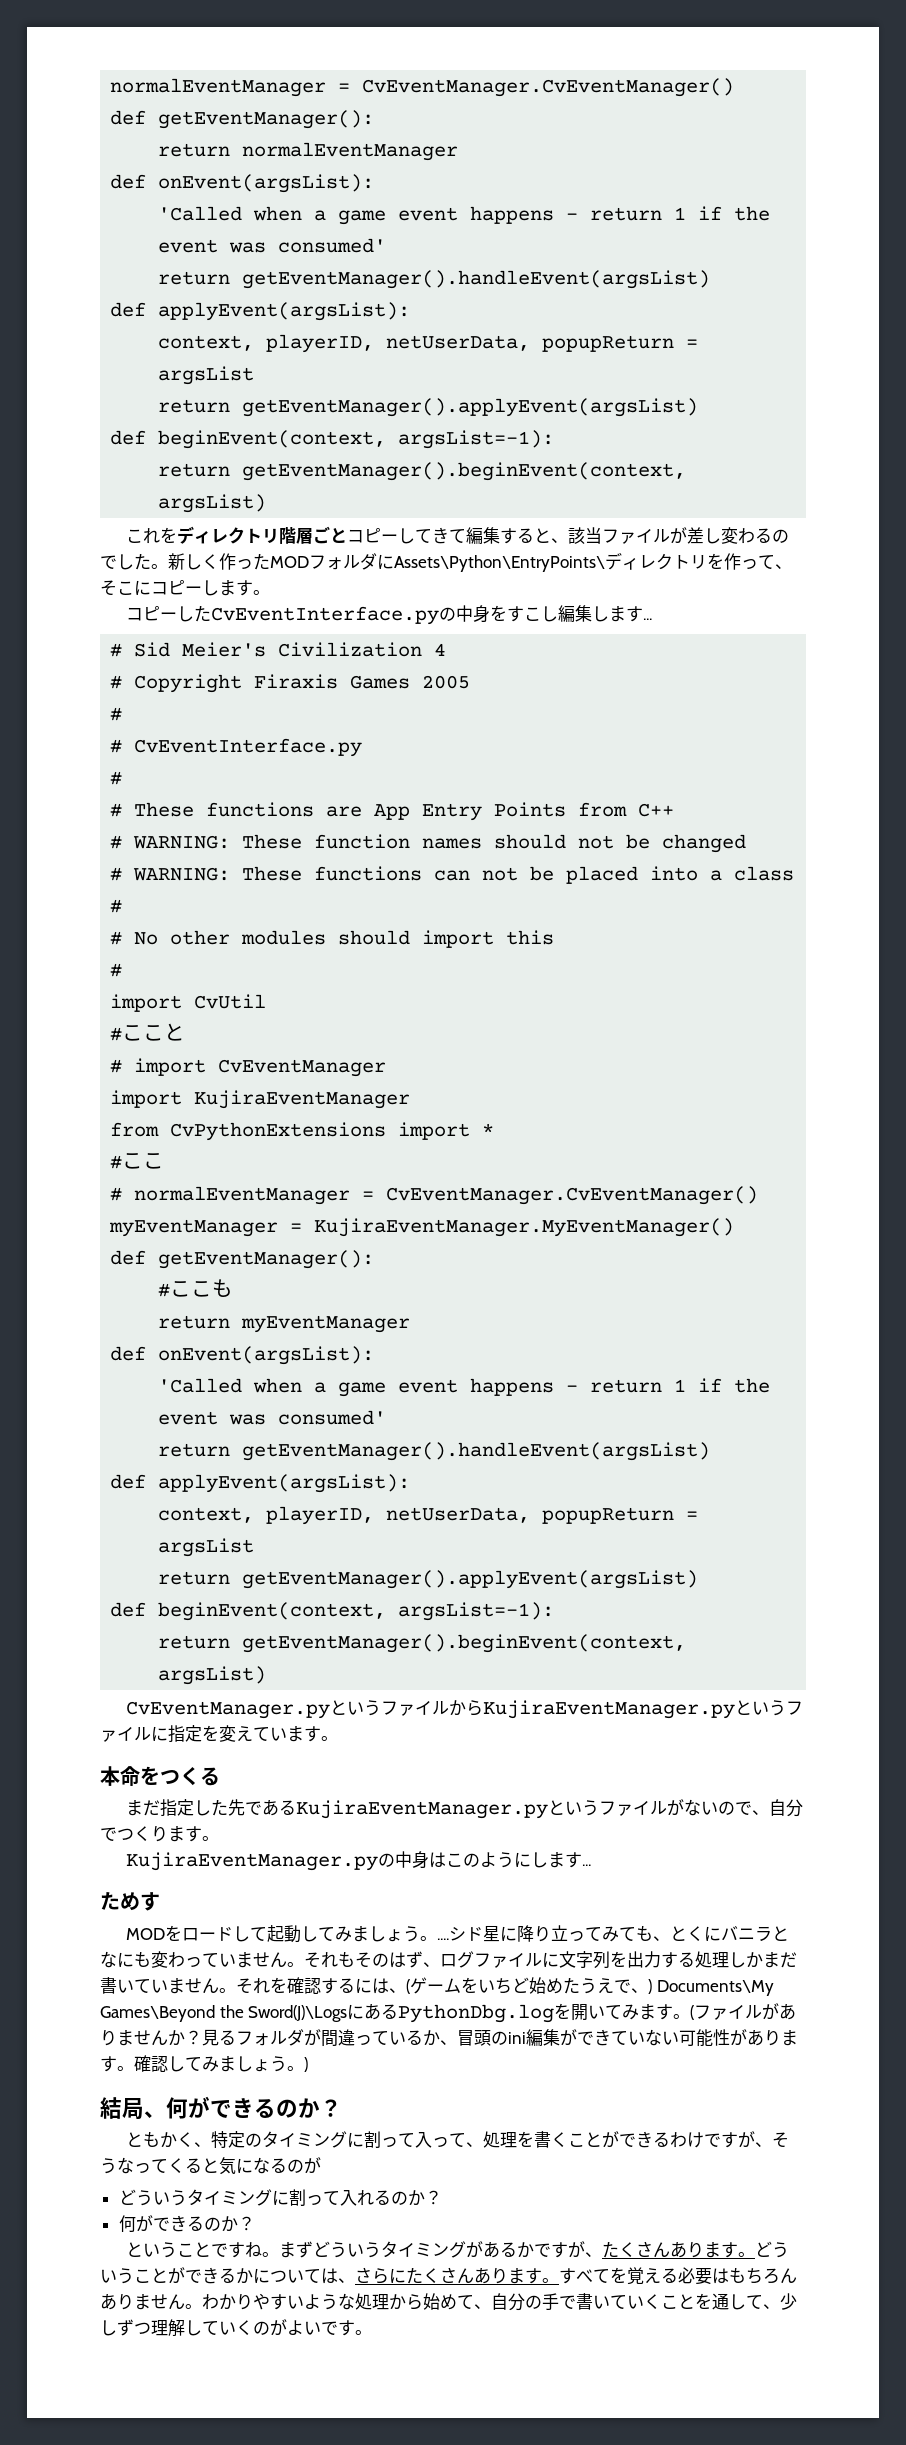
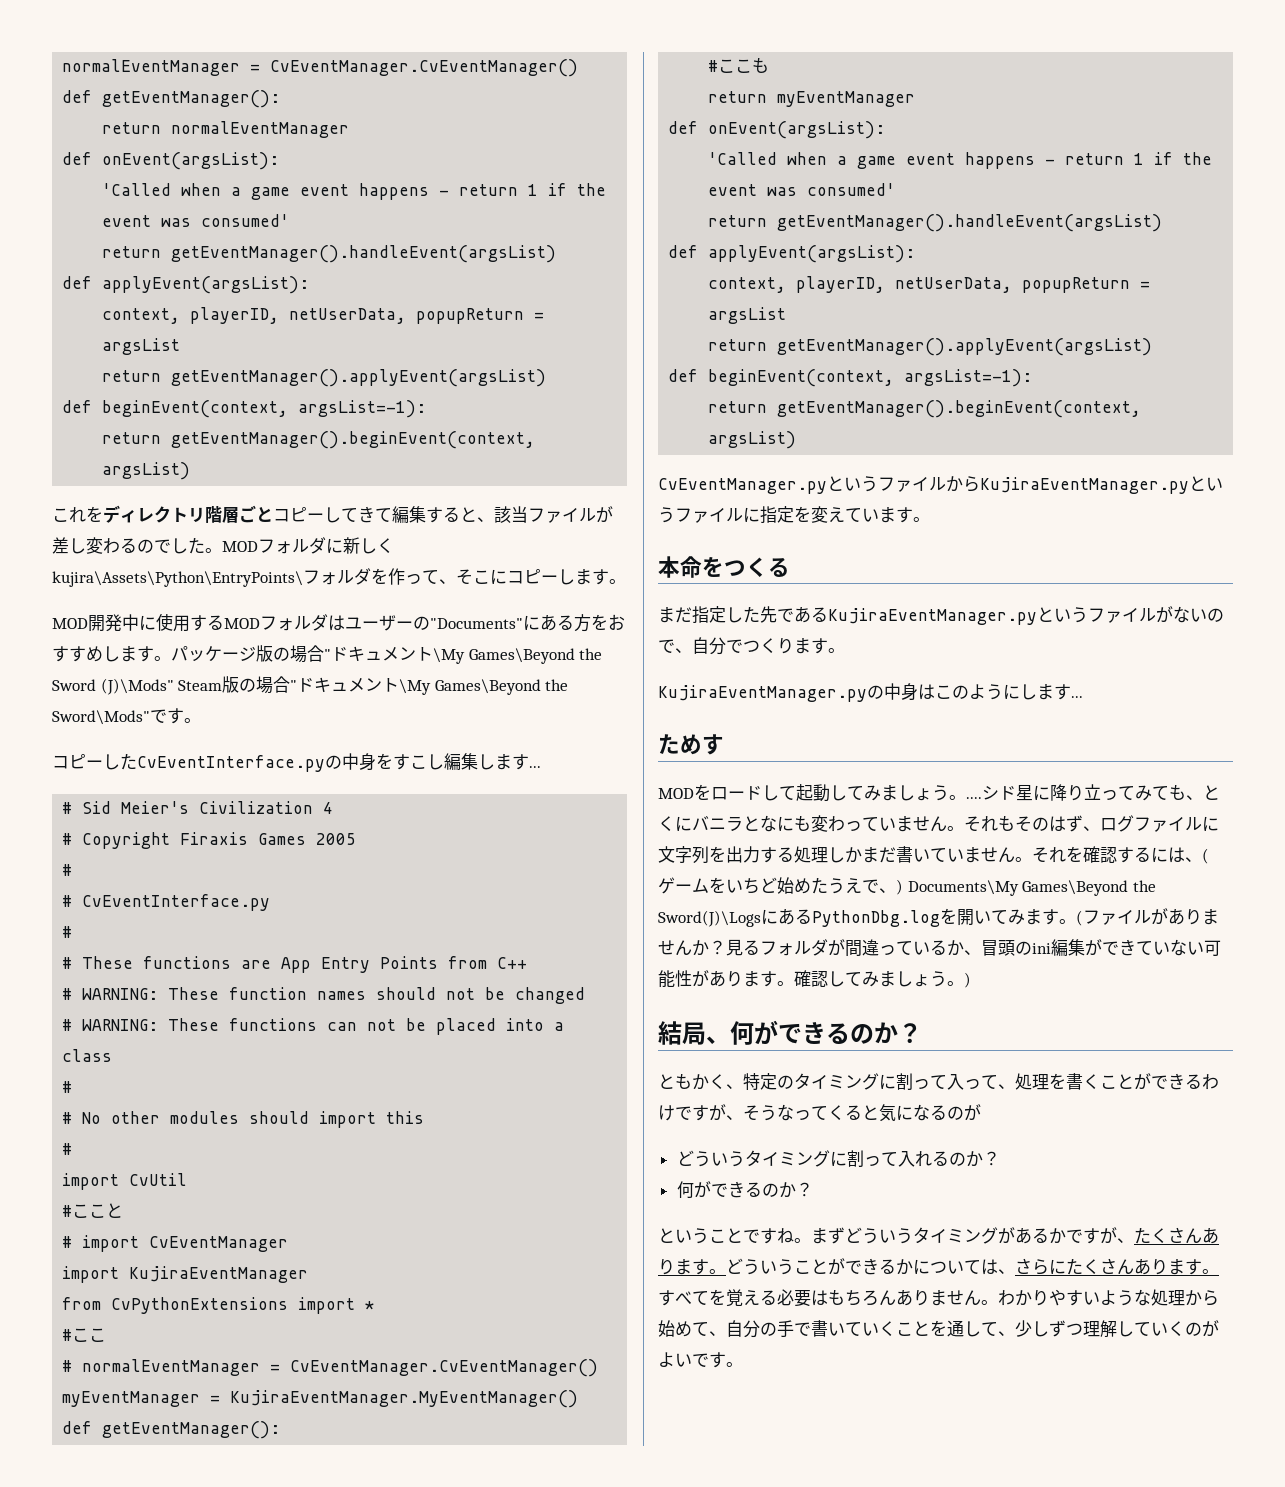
[168,553,270,570] 新しく作った -> (222, 550) none
[394,552,707,572] Assets\Python\EntryPoints\ディレクトリ -> [343,537,394,554] [52,568,371,587] 新しくkujira\Assets\Python\EntryPoints\フォルダ
(270, 592) none -> [52,613,625,632] [52,645,603,664] [52,676,569,695] [52,708,201,725] // MOD開発中に使用するMODフォルダはユーザーの"Documents"にある方をおすすめします。パッケージ版の場合"ドキュメント\My Games\Beyond the Sword (J)\Mods" Steam版の場合"ドキュメント\My Games\Beyond the Sword\Mods"です。

